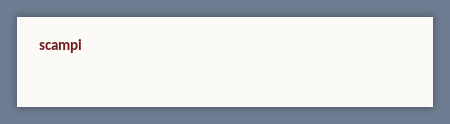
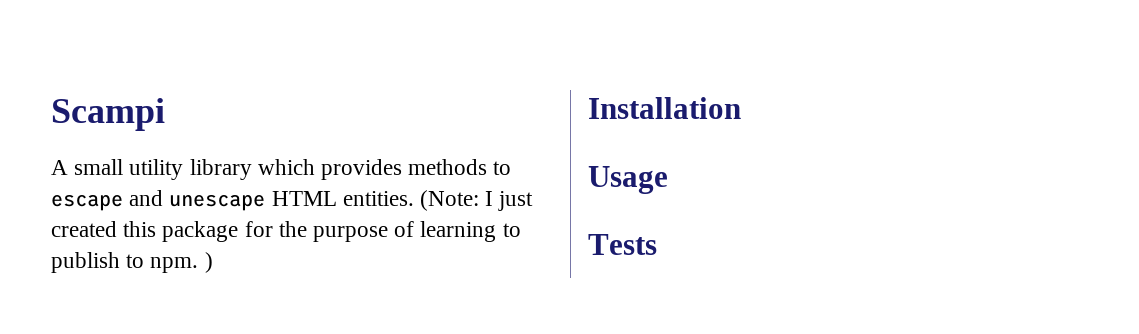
[39,39,82,53] scampi -> [51,98,165,131] [51,159,512,180] [51,190,534,211] [51,221,521,242] [51,252,213,273] [588,97,741,119] [588,166,668,194] [588,234,657,255] Scampi // A small utility library which provides methods to escape and unescape HTML entities. (Note: I just created this package for the purpose of learning to publish to npm. ) // Installation // Usage // Tests

